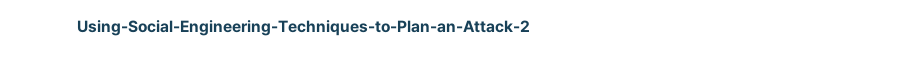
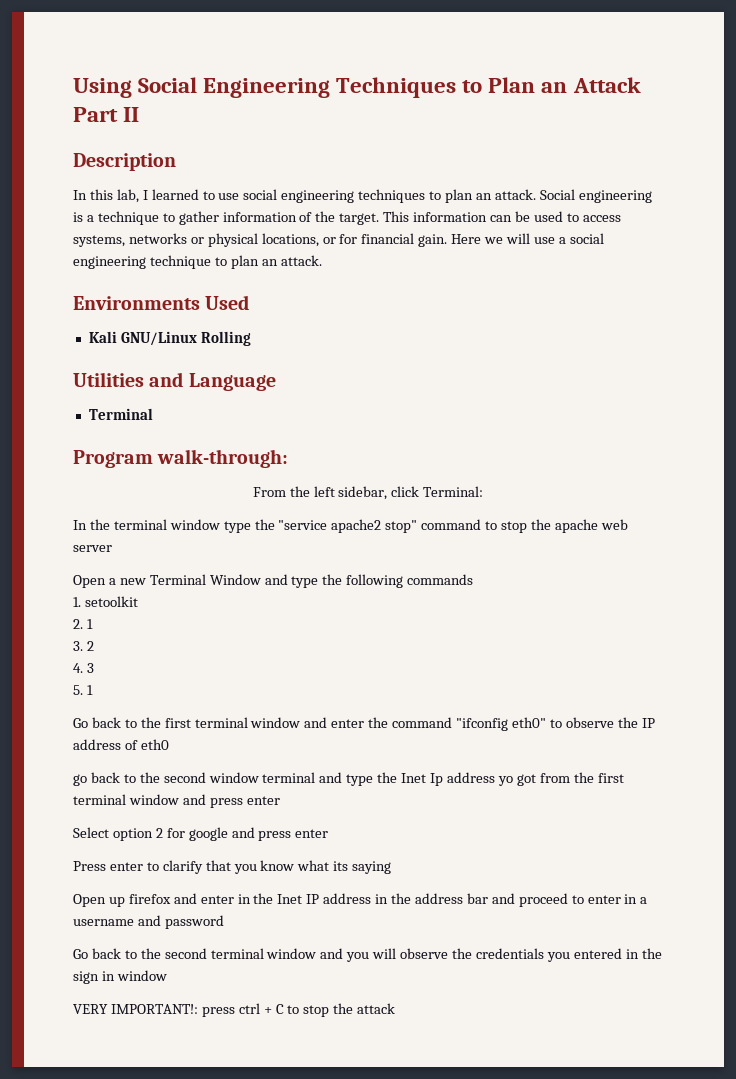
[77,20,530,36] Using-Social-Engineering-Techniques-to-Plan-an-Attack-2 -> [73,77,641,98] [73,107,140,122] [73,153,176,171] [73,189,652,203] [73,211,621,225] [73,233,604,247] [73,255,322,269] [73,295,250,310] [88,331,251,346] [73,372,276,391] [88,408,153,420] [73,449,289,468] [252,486,484,500] [73,519,628,533] [73,545,112,552] [73,574,474,588] [73,596,138,607] [73,619,93,629] [73,641,94,651] [73,663,94,673] [73,685,93,695] [73,717,655,731] [73,739,169,750] [73,772,624,786] [73,794,280,808] [73,827,329,841] [73,860,392,874] [73,893,648,907] [73,915,224,929] [73,948,662,962] [73,970,167,984] [73,1003,396,1017] Using Social Engineering Techniques to Plan an Attack Part II // Description // In this lab, I learned to use social engineering techniques to plan an attack. Social engineering is a technique to gather information of the target. This information can be used to access systems, networks or physical locations, or for financial gain. Here we will use a social engineering technique to plan an attack. // Environments Used // Kali GNU/Linux Rolling // Utilities and Language // Terminal // Program walk-through: // From the left sidebar, click Terminal: // In the terminal window type the "service apache2 stop" command to stop the apache web server // Open a new Terminal Window and type the following commands // 1. setoolkit // 2. 1 // 3. 2 // 4. 3 // 5. 1 // Go back to the first terminal window and enter the command "ifconfig eth0" to observe the IP address of eth0 // go back to the second window terminal and type the Inet Ip address yo got from the first terminal window and press enter // Select option 2 for google and press enter // Press enter to clarify that you know what its saying // Open up firefox and enter in the Inet IP address in the address bar and proceed to enter in a username and password // Go back to the second terminal window and you will observe the credentials you entered in the sign in window // VERY IMPORTANT!: press ctrl + C to stop the attack

